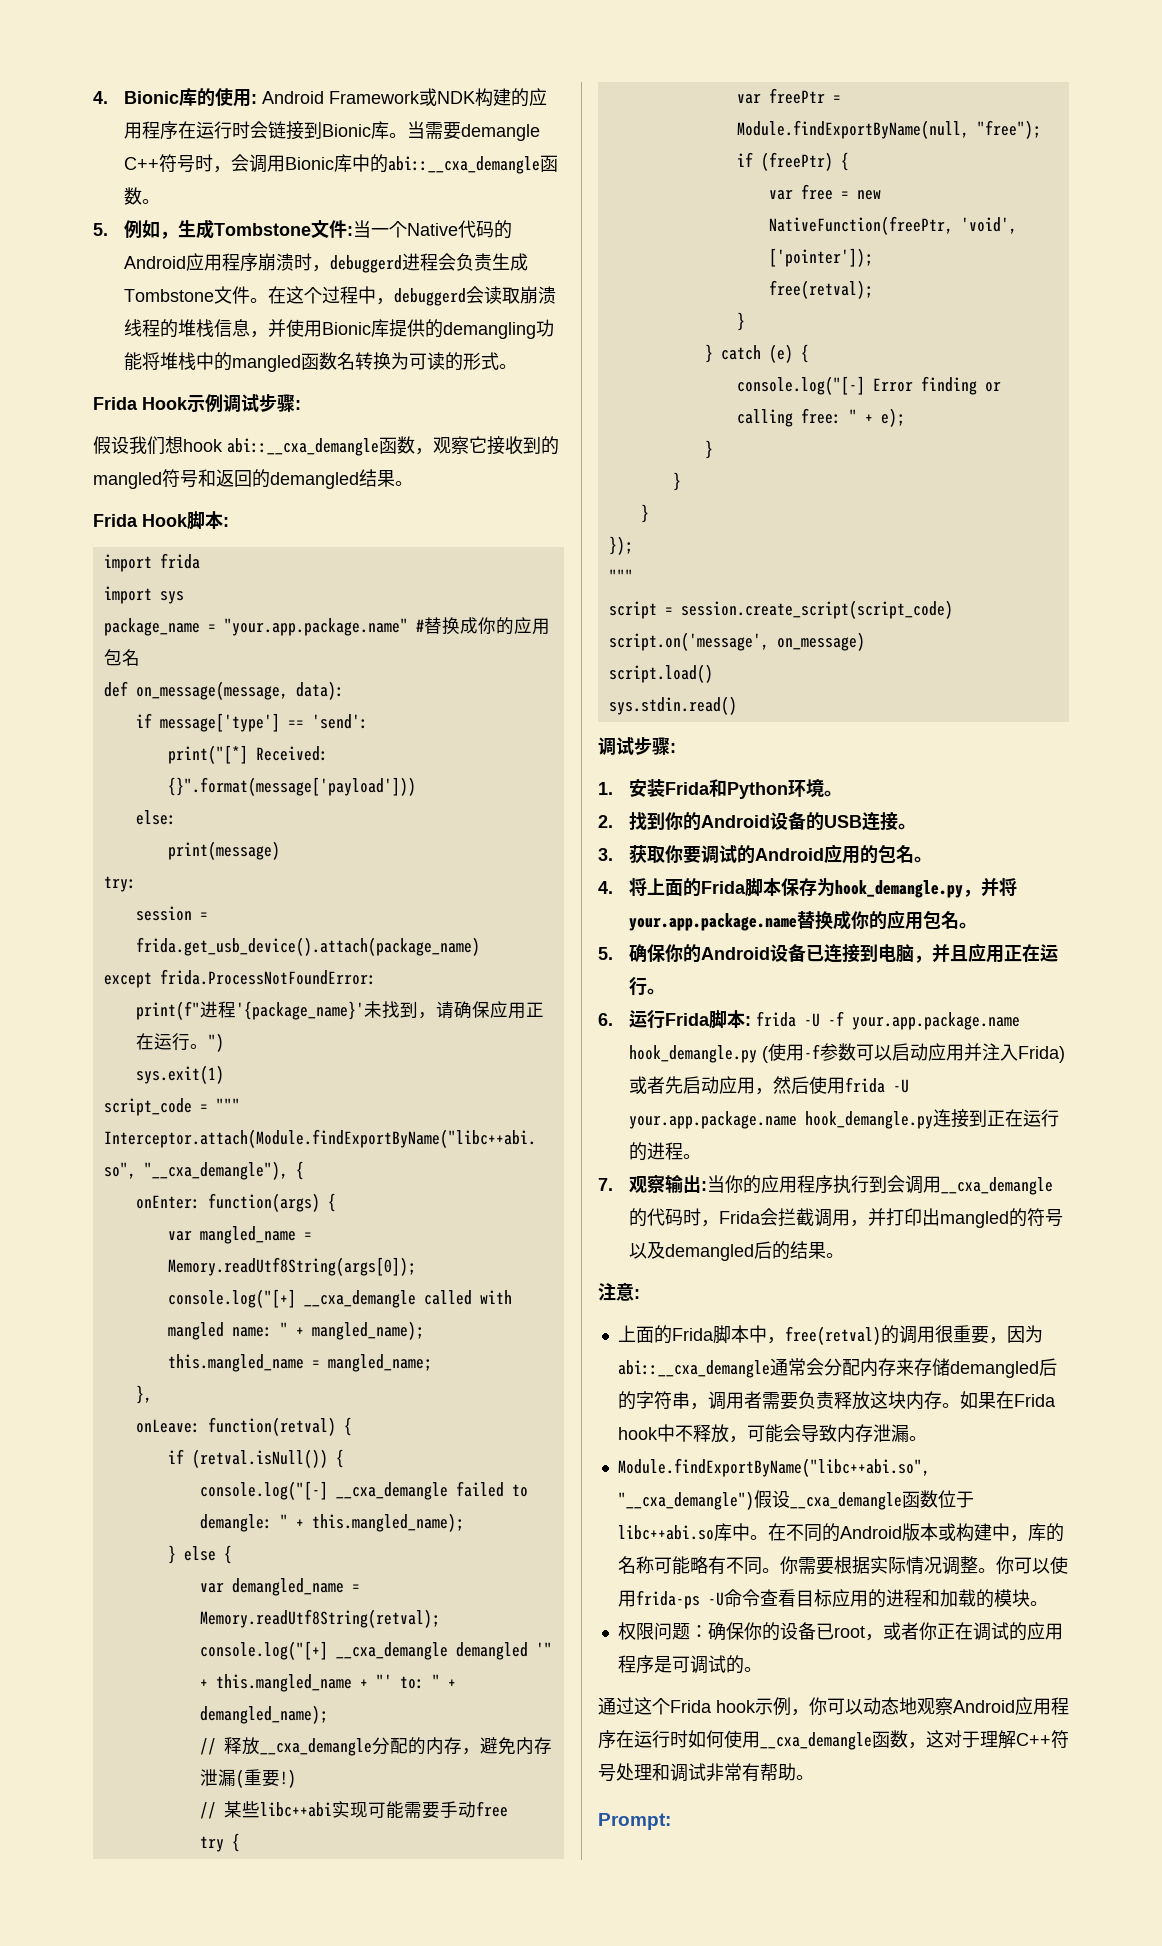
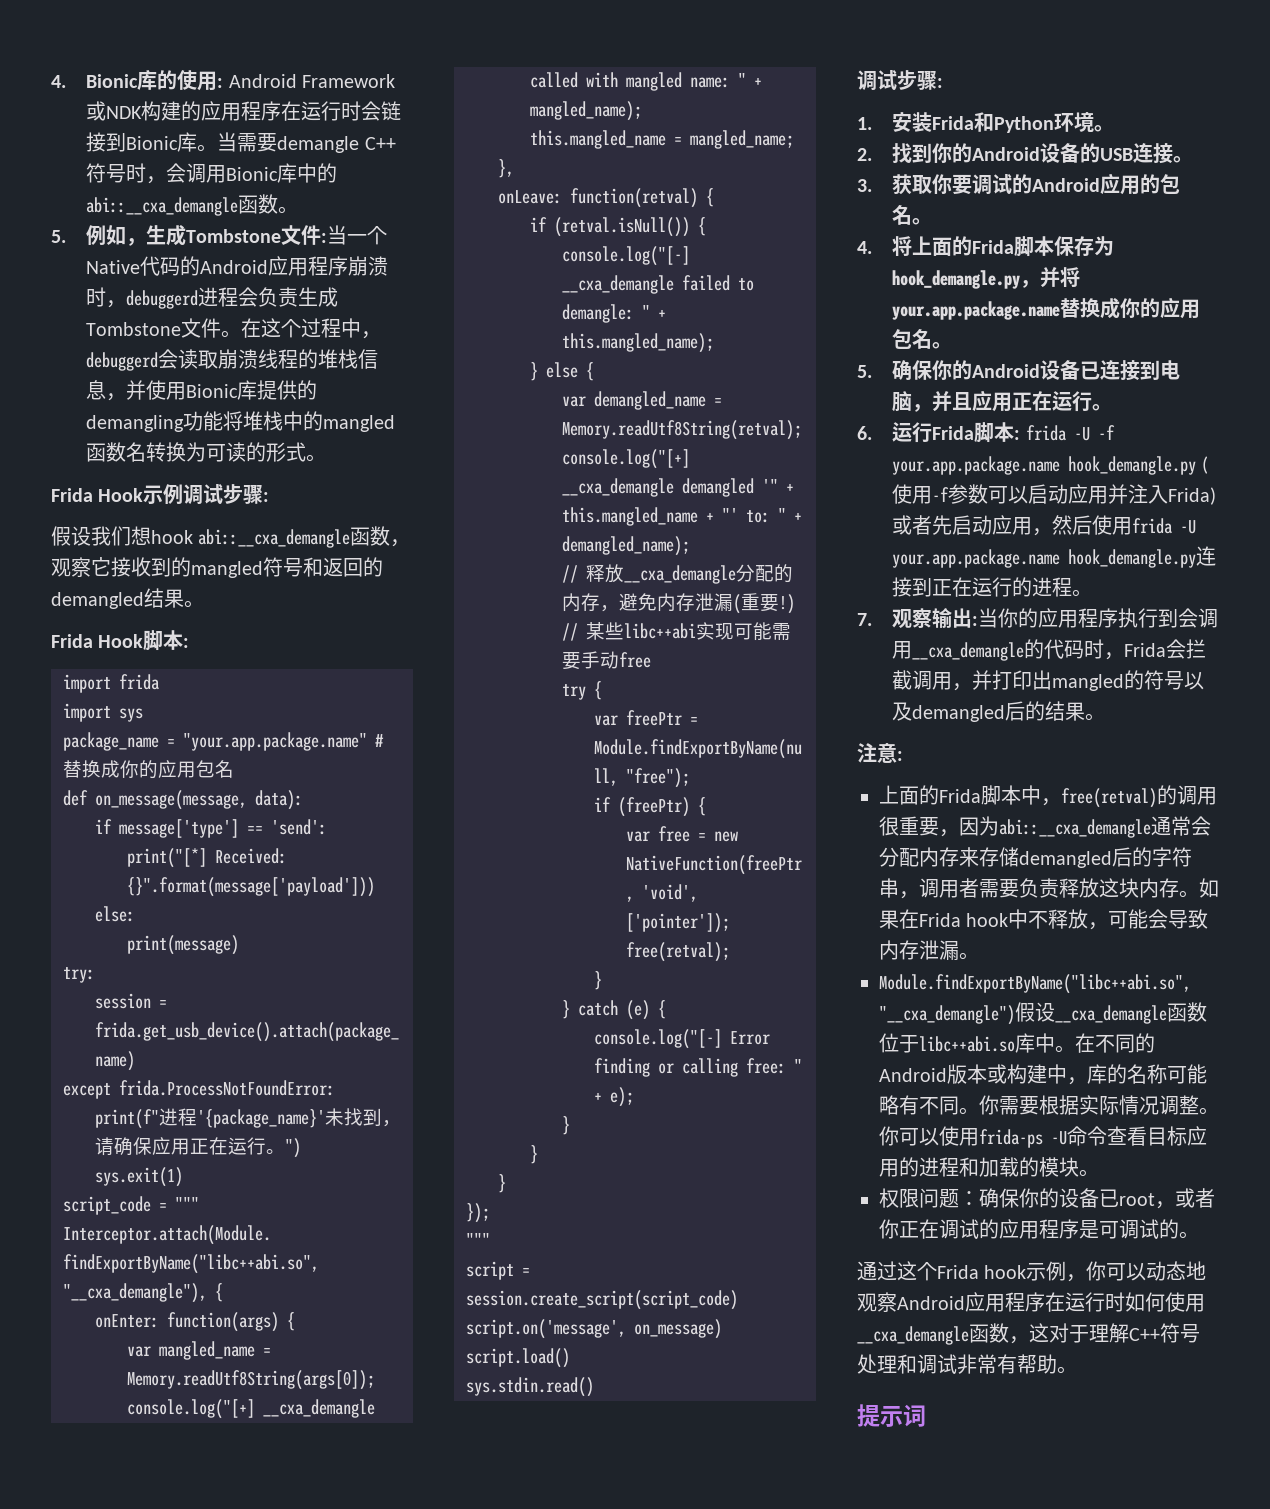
[598,1813,671,1830] Prompt: -> [857,1404,926,1427] 提示词

